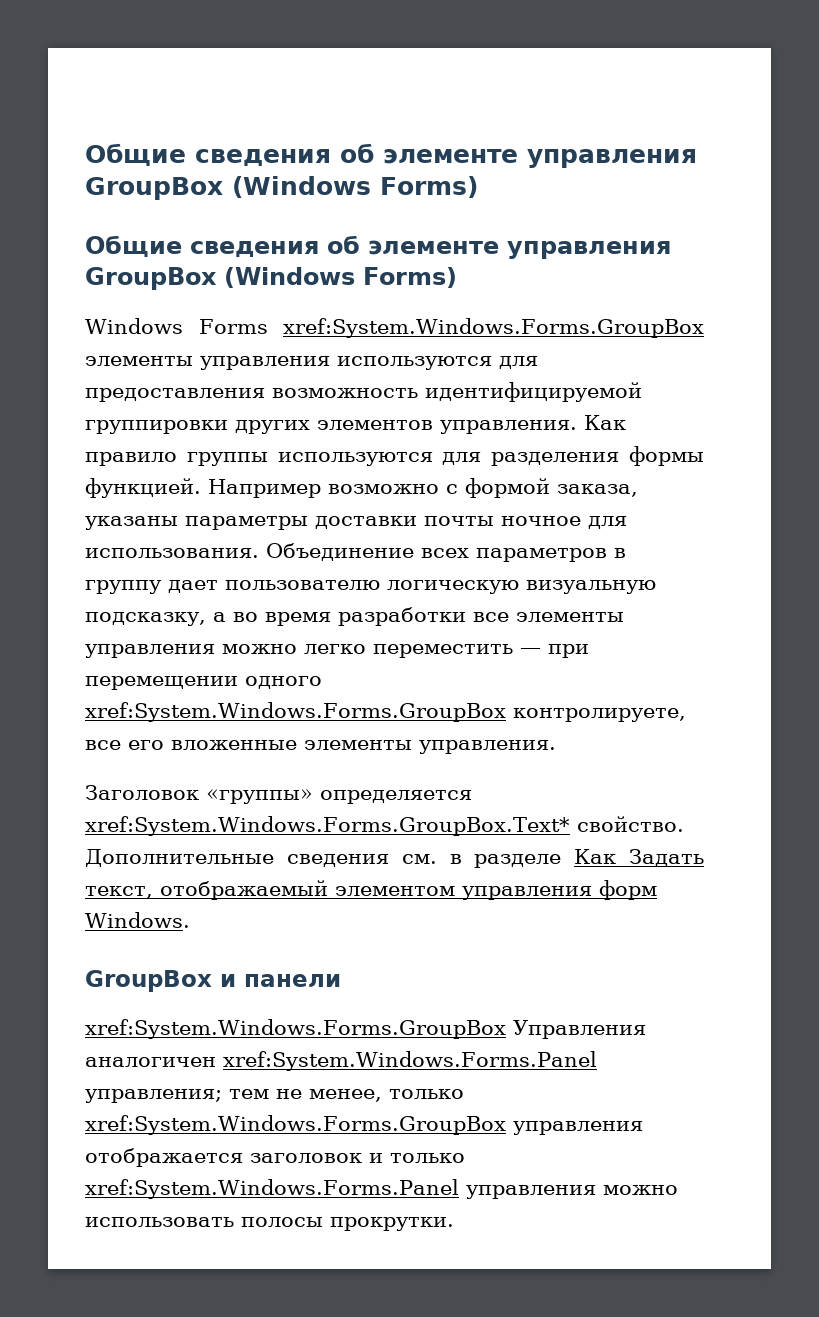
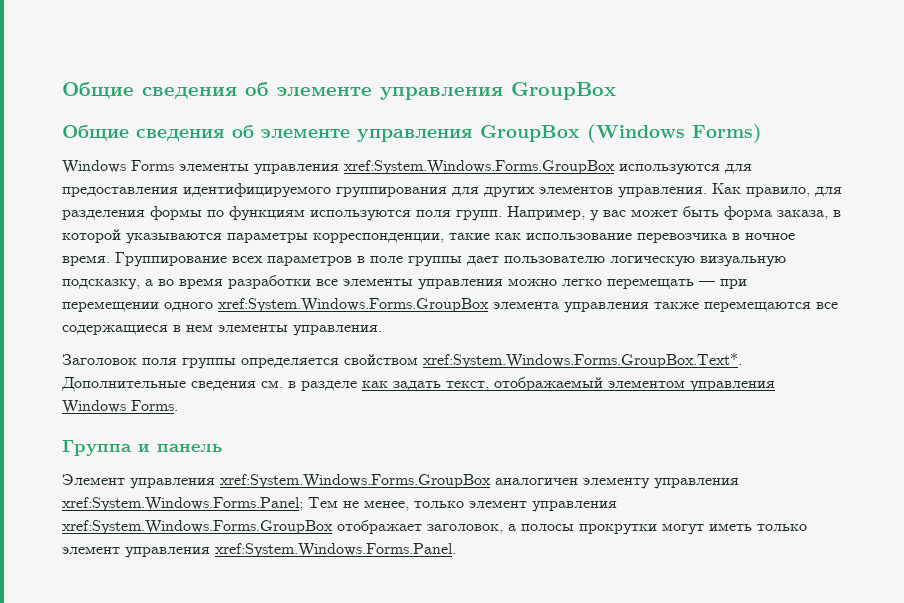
[85,143,697,168] [85,176,478,200] Общие сведения об элементе управления GroupBox (Windows Forms) -> [62,82,616,100] Общие сведения об элементе управления GroupBox
[283,318,705,338] [85,356,330,370] xref:System.Windows.Forms.GroupBox элементы управления -> [179,160,615,175] элементы управления xref:System.Windows.Forms.GroupBox
[272,382,642,402] [85,420,228,434] возможность идентифицируемой группировки -> [183,183,479,198] идентифицируемого группирования для
[85,446,704,466] [85,478,638,498] [85,516,627,530] [85,543,414,561] правило группы используются для разделения формы функцией. Например возможно с формой заказа, указаны параметры доставки почты ночное для использования. Объединение -> [746,187,842,197] [62,206,841,221] [62,229,795,244] [62,252,227,267] правило, для разделения формы по функциям используются поля групп. Например, у вас может быть форма заказа, в которой указываются параметры корреспонденции, такие как использование перевозчика в ночное время. Группирование
[85,580,162,594] группу -> [370,256,462,267] поле группы
[373,644,513,658] переместить -> [607,278,694,289] перемещать
[512,708,686,722] [85,740,556,754] [85,785,472,804] [85,816,684,836] контролируете, все его вложенные элементы управления. // Заголовок «группы» определяется xref:System.Windows.Forms.GroupBox.Text* свойство. -> [493,301,838,313] [62,324,382,336] [62,353,742,369] элемента управления также перемещаются все содержащиеся в нем элементы управления. // Заголовок поля группы определяется свойством xref:System.Windows.Forms.GroupBox.Text*.
[574,849,704,867] Как Задать -> [362,381,441,391] как задать
[599,880,657,900] [85,912,190,928] [85,970,341,992] [85,1019,646,1039] [85,1051,597,1071] [85,1089,464,1103] [85,1115,643,1135] [85,1148,465,1167] [85,1179,678,1199] [85,1217,454,1231] форм Windows. // GroupBox и панели // xref:System.Windows.Forms.GroupBox Управления аналогичен xref:System.Windows.Forms.Panel управления; тем не менее, только xref:System.Windows.Forms.GroupBox управления отображается заголовок и только xref:System.Windows.Forms.Panel управления можно использовать полосы прокрутки. -> [62,400,178,414] [62,440,222,456] [62,474,739,489] [62,497,617,512] [62,520,807,535] [62,543,456,558] Windows Forms. // Группа и панель // Элемент управления xref:System.Windows.Forms.GroupBox аналогичен элементу управления xref:System.Windows.Forms.Panel; Тем не менее, только элемент управления xref:System.Windows.Forms.GroupBox отображает заголовок, а полосы прокрутки могут иметь только элемент управления xref:System.Windows.Forms.Panel.

